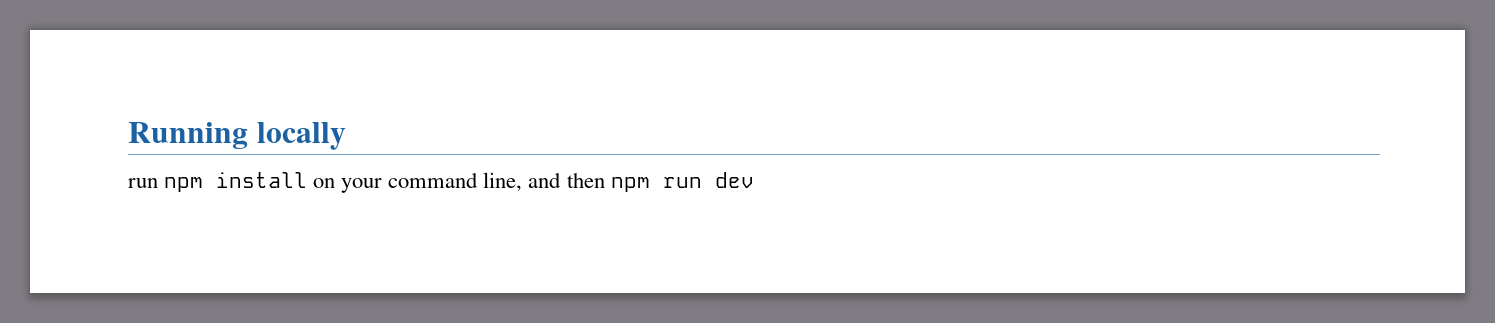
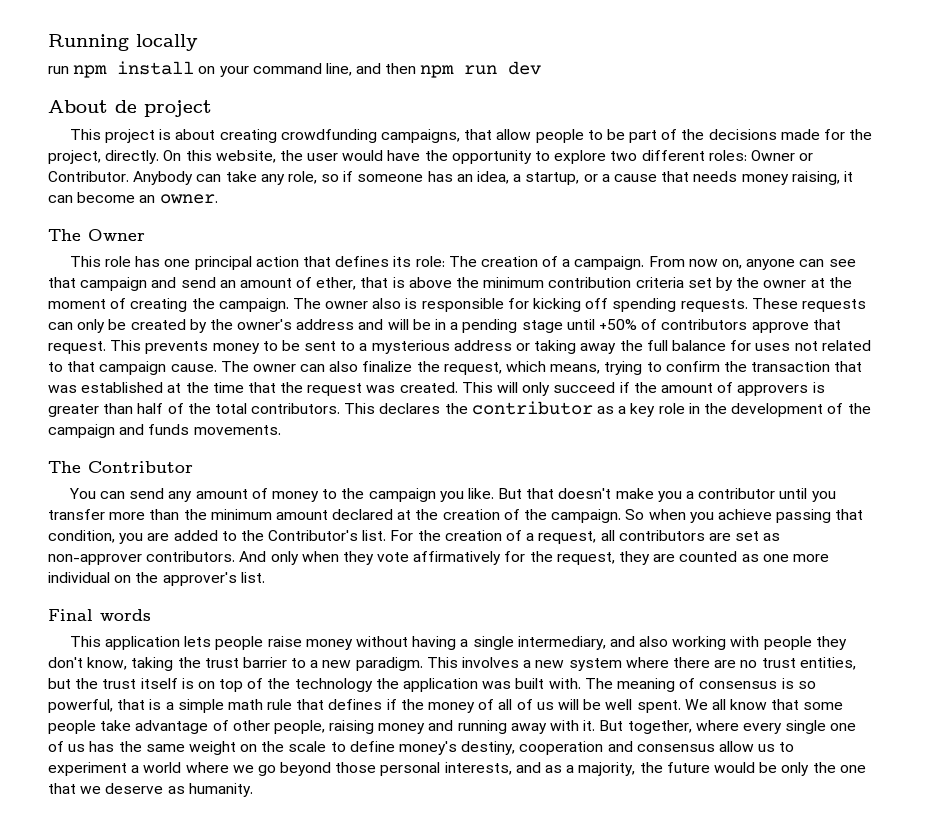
(754, 180) none -> [48,100,212,117] [69,129,873,143] [48,150,814,164] [48,171,853,185] [48,192,218,204] [48,229,145,241] [69,256,856,270] [48,277,852,291] [48,298,866,312] [48,319,841,333] [48,340,871,354] [48,361,863,375] [48,382,825,396] [48,401,871,417] [48,424,281,438] [48,461,193,473] [68,488,836,502] [48,509,864,523] [48,530,781,544] [48,551,829,565] [48,572,265,586] [48,609,151,621] [69,636,847,650] [48,657,856,671] [48,678,816,692] [48,699,844,713] [48,720,857,734] [48,741,795,755] [48,762,866,776] [48,783,253,797] // About de project // This project is about creating crowdfunding campaigns, that allow people to be part of the decisions made for the project, directly. On this website, the user would have the opportunity to explore two different roles: Owner or Contributor. Anybody can take any role, so if someone has an idea, a startup, or a cause that needs money raising, it can become an owner. // The Owner // This role has one principal action that defines its role: The creation of a campaign. From now on, anyone can see that campaign and send an amount of ether, that is above the minimum contribution criteria set by the owner at the moment of creating the campaign. The owner also is responsible for kicking off spending requests. These requests can only be created by the owner's address and will be in a pending stage until +50% of contributors approve that request. This prevents money to be sent to a mysterious address or taking away the full balance for uses not related to that campaign cause. The owner can also finalize the request, which means, trying to confirm the transaction that was established at the time that the request was created. This will only succeed if the amount of approvers is greater than half of the total contributors. This declares the contributor as a key role in the development of the campaign and funds movements. // The Contributor // You can send any amount of money to the campaign you like. But that doesn't make you a contributor until you transfer more than the minimum amount declared at the creation of the campaign. So when you achieve passing that condition, you are added to the Contributor's list. For the creation of a request, all contributors are set as non-approver contributors. And only when they vote affirmatively for the request, they are counted as one more individual on the approver's list. // Final words // This application lets people raise money without having a single intermediary, and also working with people they don't know, taking the trust barrier to a new paradigm. This involves a new system where there are no trust entities, but the trust itself is on top of the technology the application was built with. The meaning of consensus is so powerful, that is a simple math rule that defines if the money of all of us will be well spent. We all know that some people take advantage of other people, raising money and running away with it. But together, where every single one of us has the same weight on the scale to define money's destiny, cooperation and consensus allow us to experiment a world where we go beyond those personal interests, and as a majority, the future would be only the one that we deserve as humanity.

